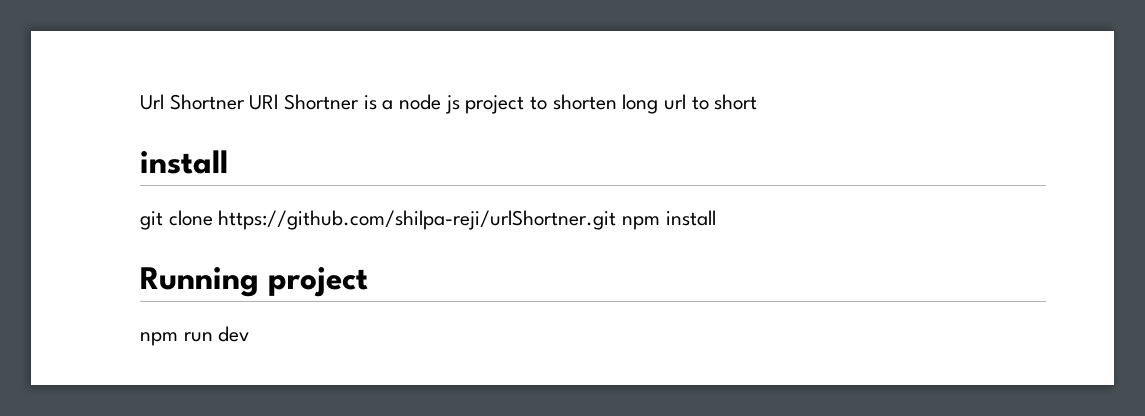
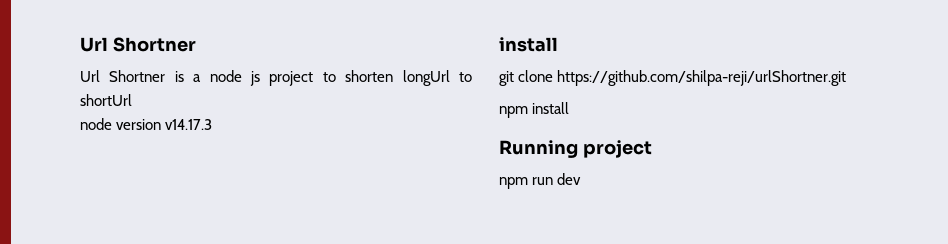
[140,94,279,110] Url Shortner URl -> [80,37,196,52] [80,70,100,82] Url Shortner // Url
[622,94,758,114] long url to short -> [402,70,472,86] [80,94,132,106] [80,118,213,130] longUrl to shortUrl // node version v14.17.3
(617, 220) none -> (847, 78) //

